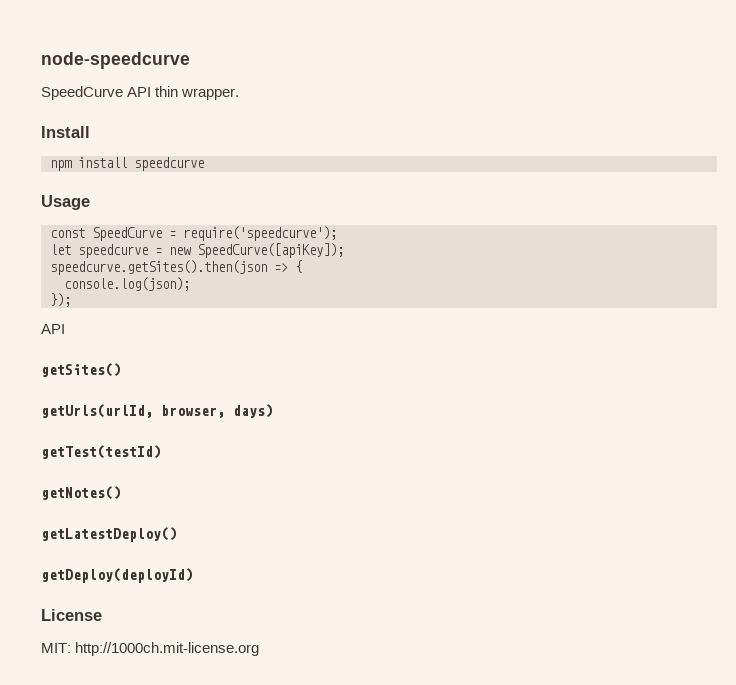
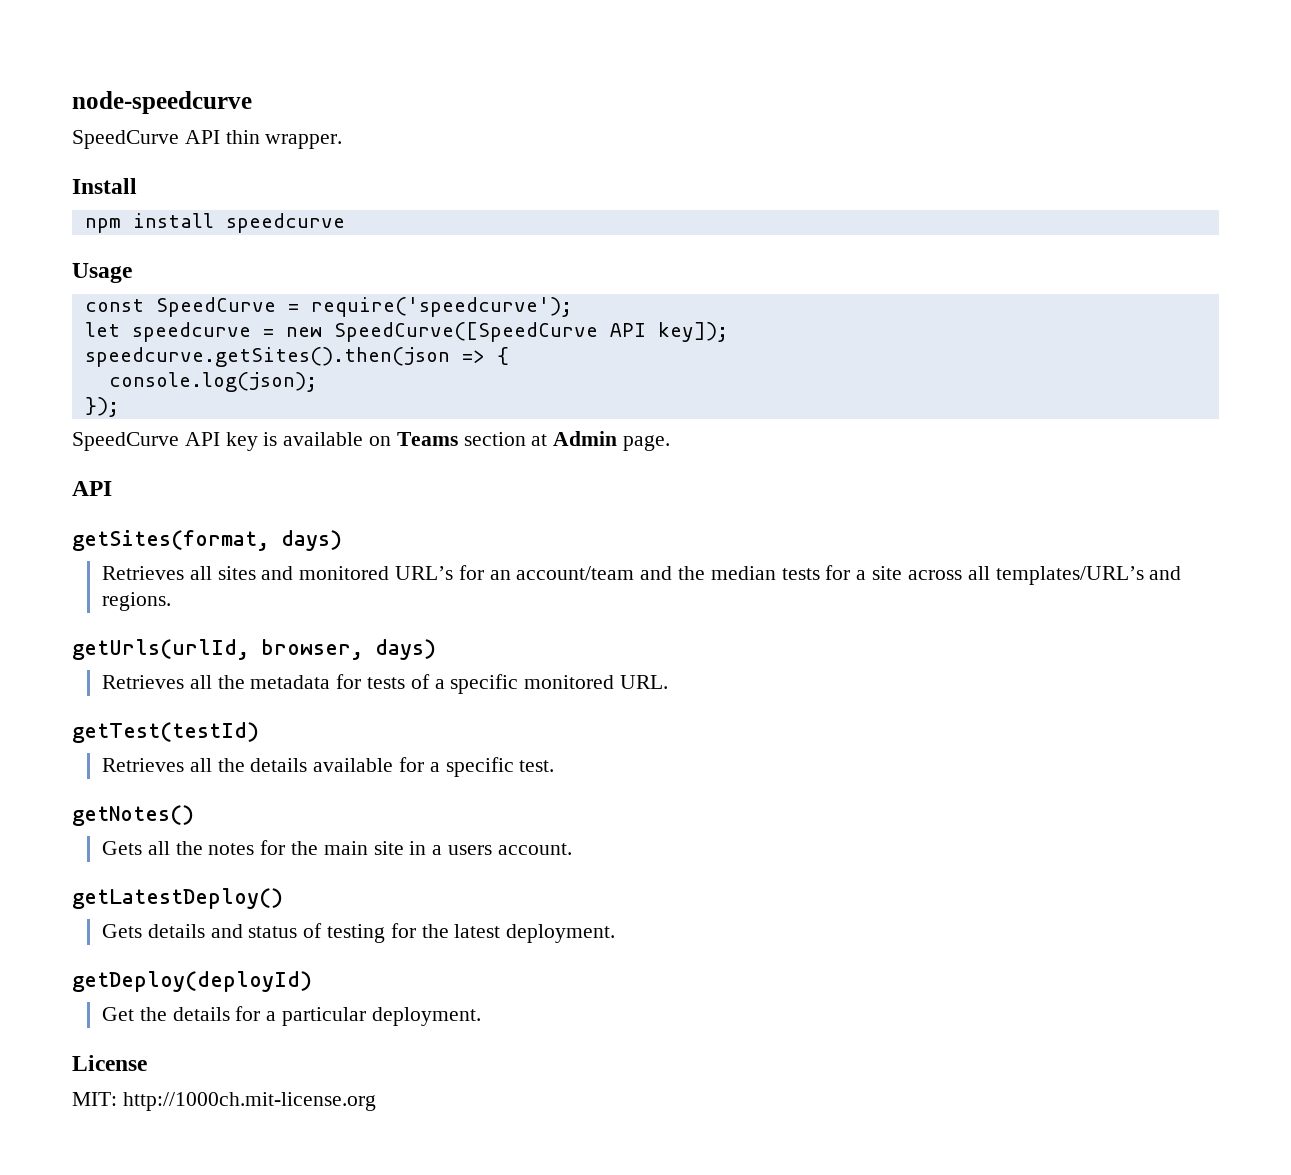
[197,243,344,258] SpeedCurve([apiKey]); -> [333,322,728,342] SpeedCurve([SpeedCurve API key]);
[41,324,65,334] [41,363,121,377] [41,404,273,418] [41,445,161,459] [41,486,121,500] [41,527,177,542] [41,568,193,583] API // getSites() // getUrls(urlId, browser, days) // getTest(testId) // getNotes() // getLatestDeploy() // getDeploy(deployId) -> [72,431,671,451] [72,481,112,496] [72,530,342,551] [102,565,1182,585] [102,592,172,611] [72,639,436,660] [102,674,669,694] [72,722,259,743] [102,757,555,777] [72,805,194,826] [102,840,572,855] [72,888,283,909] [102,923,616,943] [72,971,312,992] [102,1006,481,1026] SpeedCurve API key is available on Teams section at Admin page. // API // getSites(format, days) // Retrieves all sites and monitored URL’s for an account/team and the median tests for a site across all templates/URL’s and regions. // getUrls(urlId, browser, days) // Retrieves all the metadata for tests of a specific monitored URL. // getTest(testId) // Retrieves all the details available for a specific test. // getNotes() // Gets all the notes for the main site in a users account. // getLatestDeploy() // Gets details and status of testing for the latest deployment. // getDeploy(deployId) // Get the details for a particular deployment.

